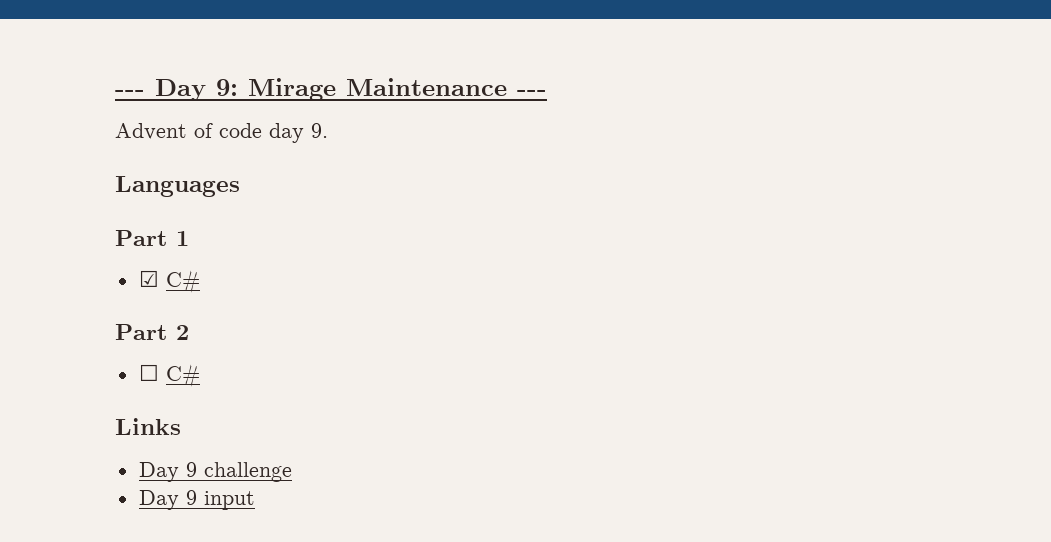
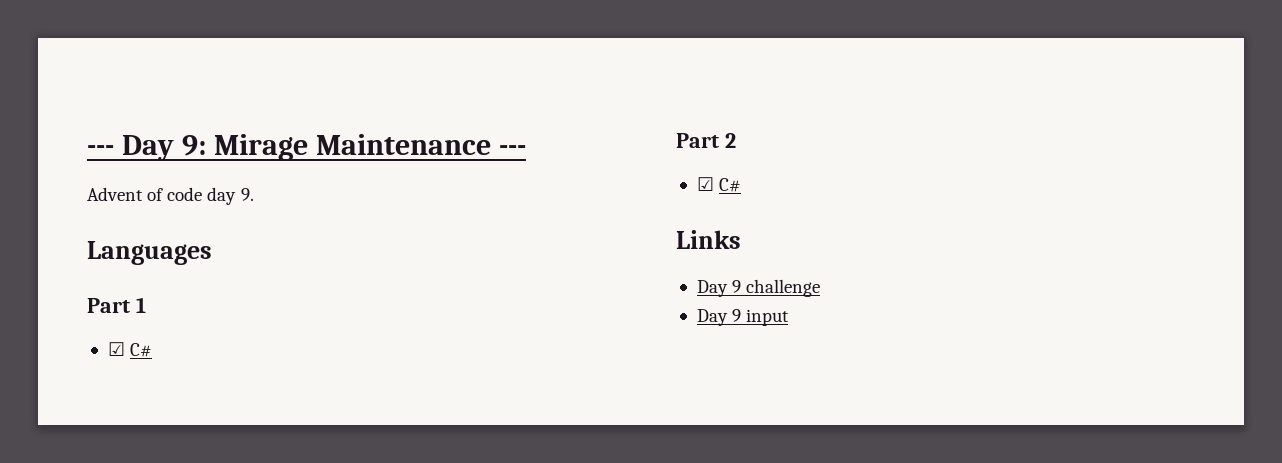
[138,364,159,381] ☐ -> [696,177,714,191] ☑

